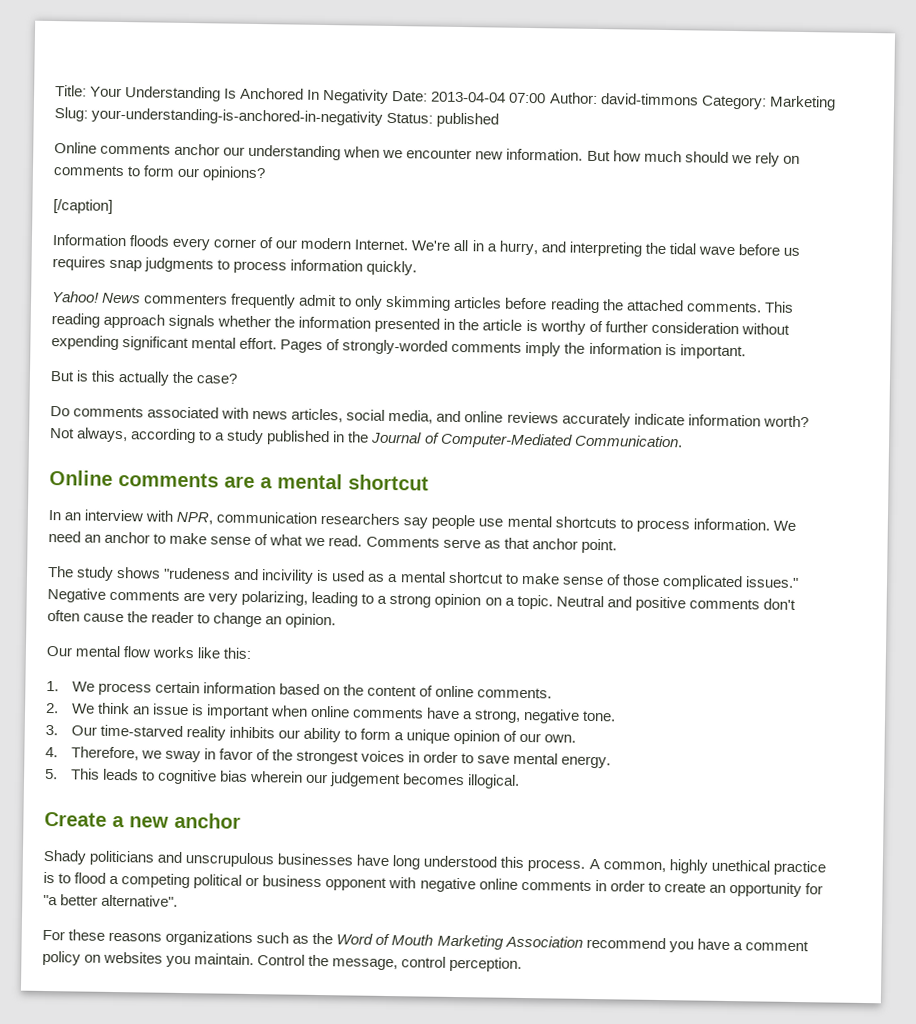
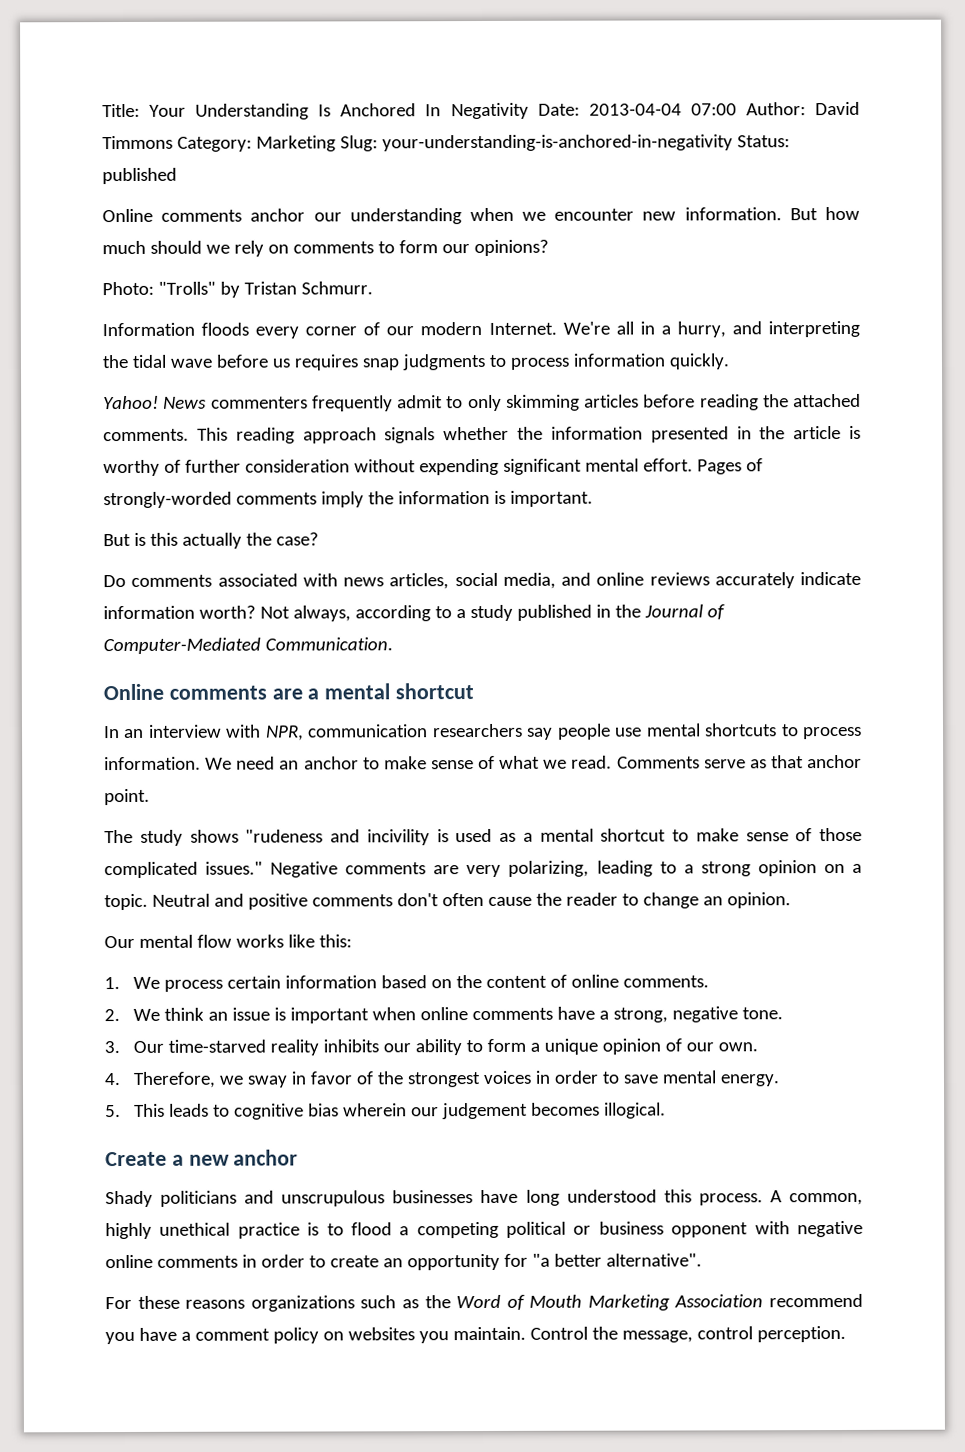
[599,93,699,106] david-timmons -> [815,101,860,116] [102,135,173,150] David Timmons
[53,199,113,214] [/caption] -> [102,281,373,298] Photo: "Trolls" by Tristan Schmurr.

